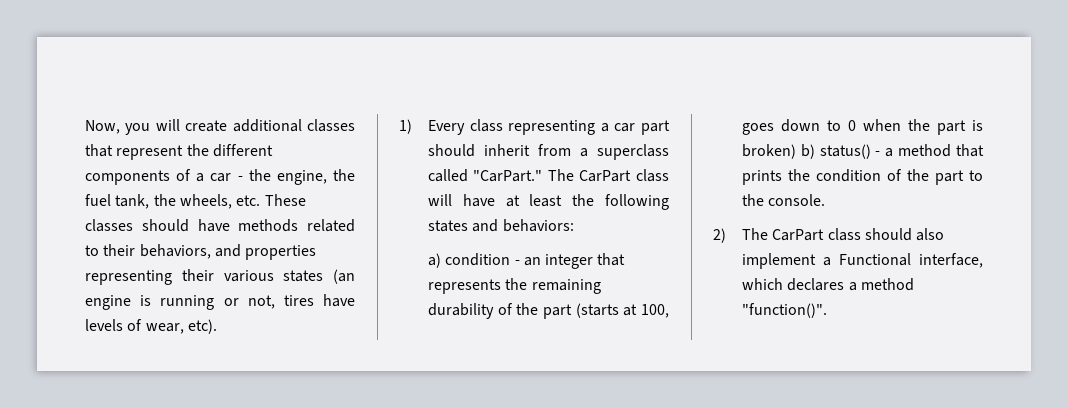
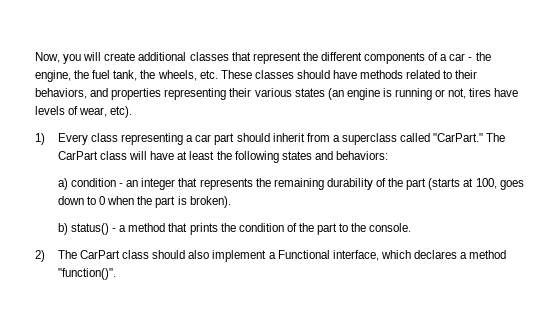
[741,144,796,159] broken) -> [189,196,231,208] broken). //

